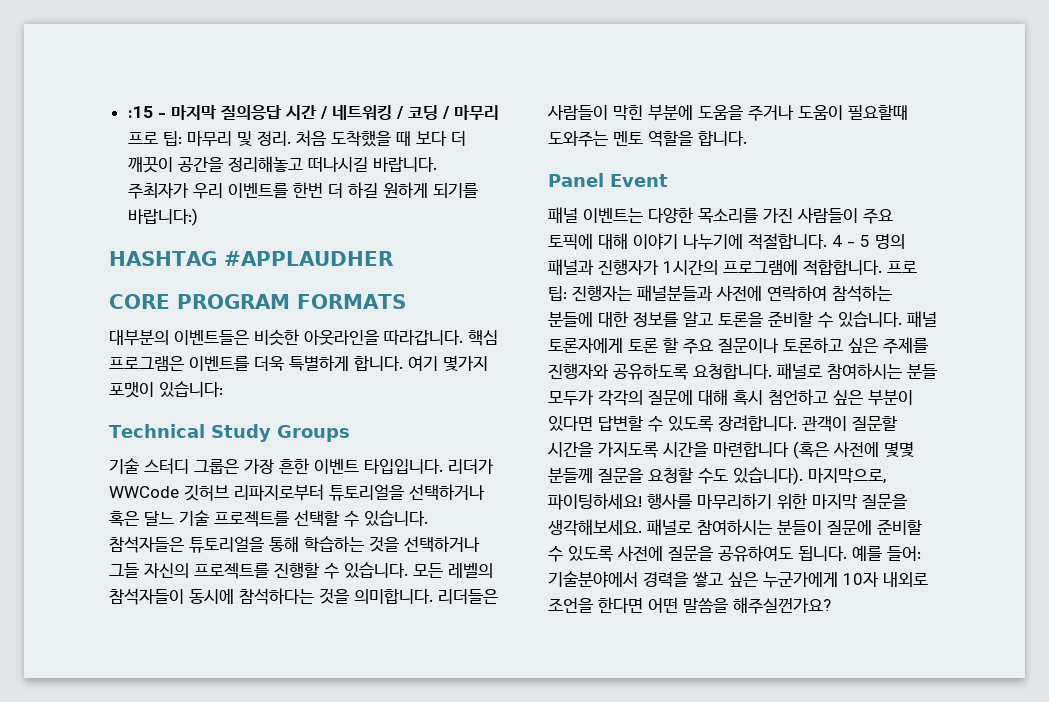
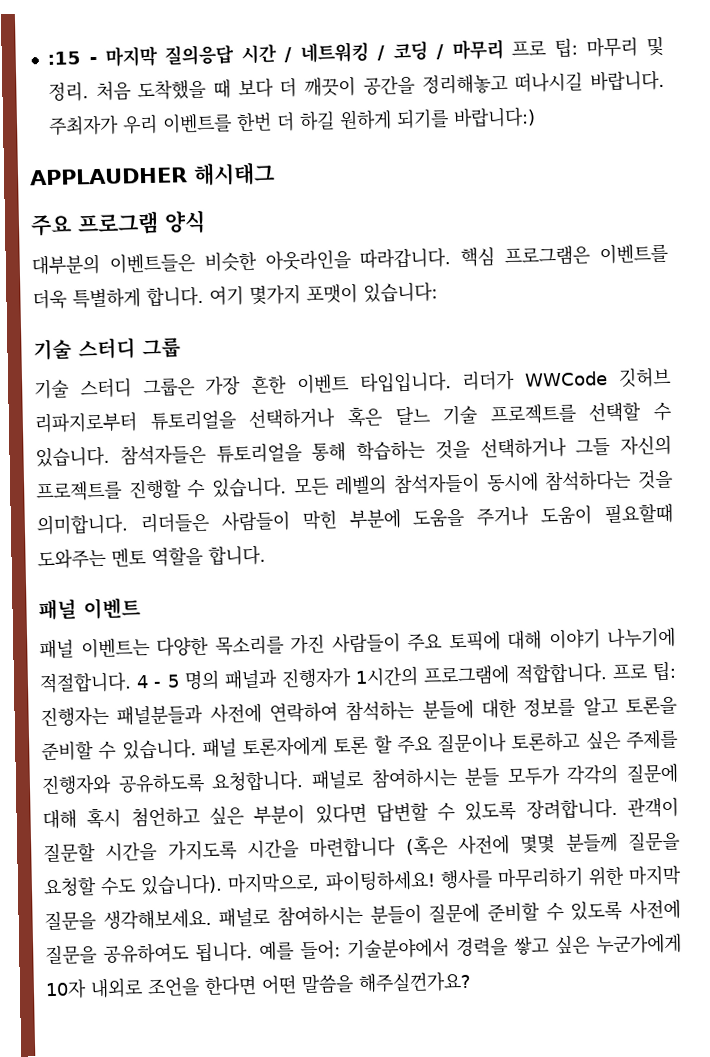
[109,251,393,266] [109,294,406,309] HASHTAG #APPLAUDHER // CORE PROGRAM FORMATS -> [29,161,275,187] [30,209,206,237] APPLAUDHER 해시태그 // 주요 프로그램 양식
[109,424,350,442] Technical Study Groups -> [33,337,181,361] 기술 스터디 그룹
[548,173,668,187] Panel Event -> [38,597,141,621] 패널 이벤트

